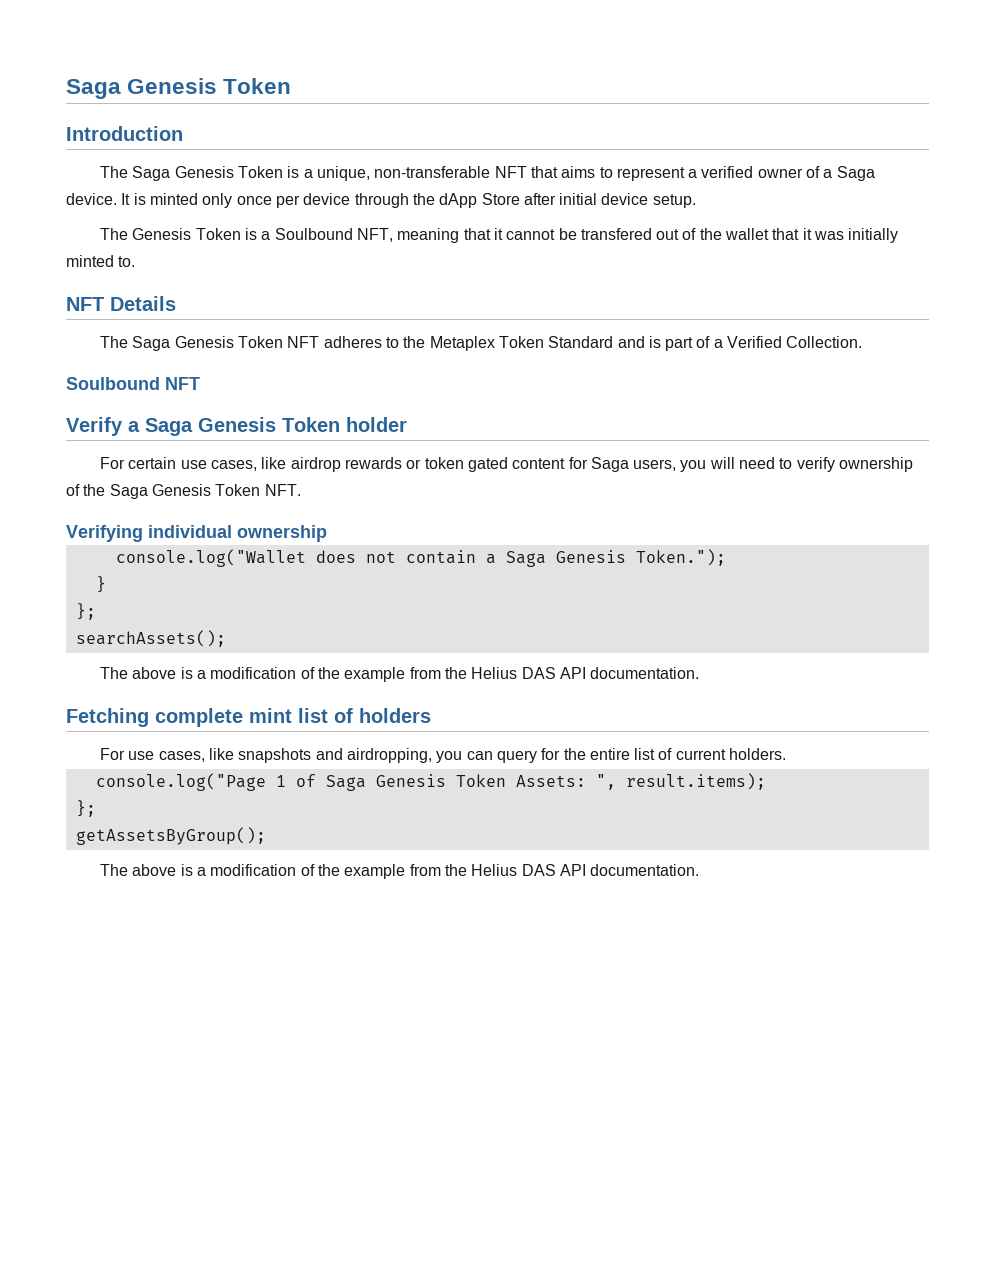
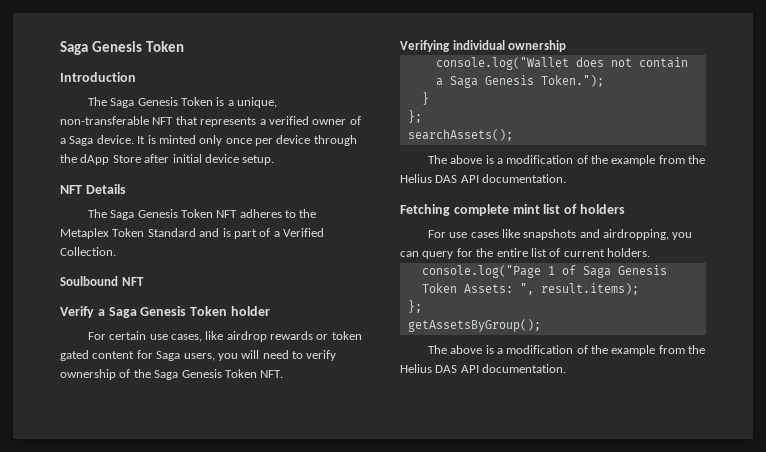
[561,166,685,181] aims to represent -> [200,117,257,127] represents
[99,228,899,243] [66,255,136,267] // The Genesis Token is a Soulbound NFT, meaning that it cannot be transfered out of the wallet that it was initially minted to. -> (275, 160) none
[158,751,205,762] cases, -> [470,232,499,238] cases

